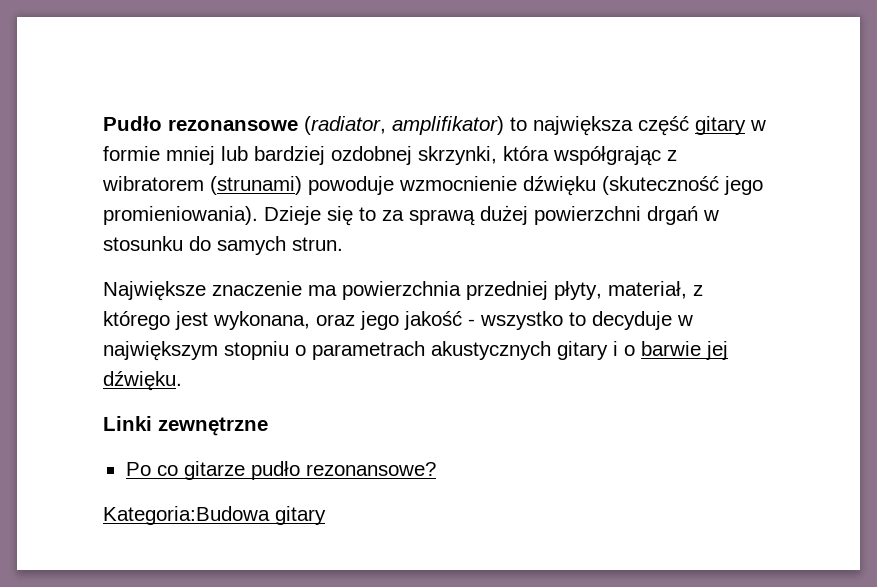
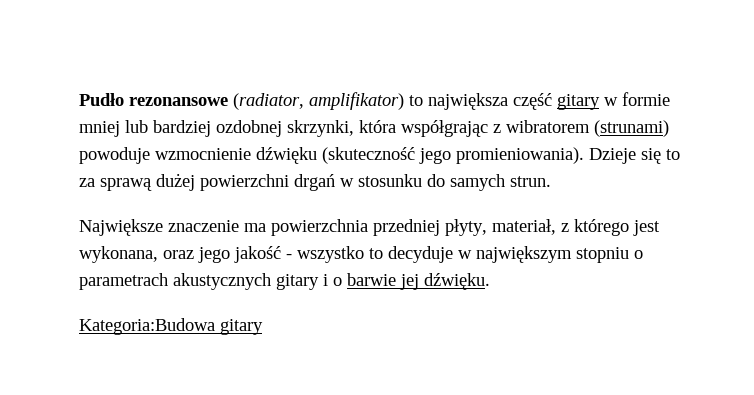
[103,416,268,436] [125,461,436,480] // Linki zewnętrzne // Po co gitarze pudło rezonansowe? -> (490, 281) none

